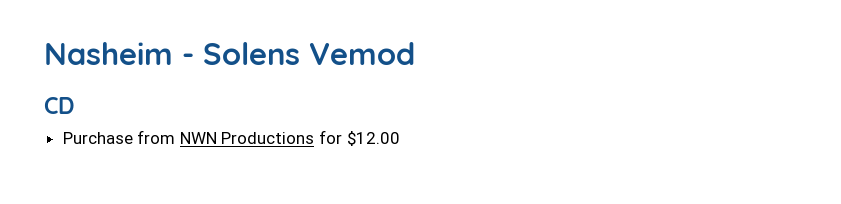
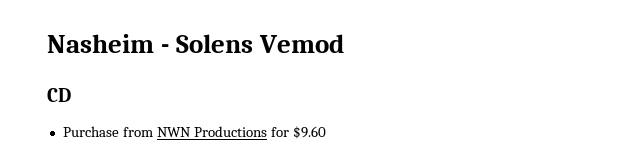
[346,131,400,146] $12.00 -> [292,126,326,139] $9.60

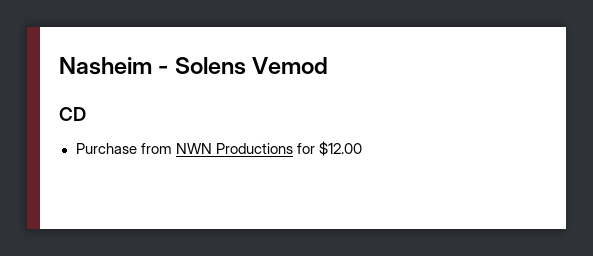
[292,126,326,139] $9.60 -> [318,141,362,156] $12.00

